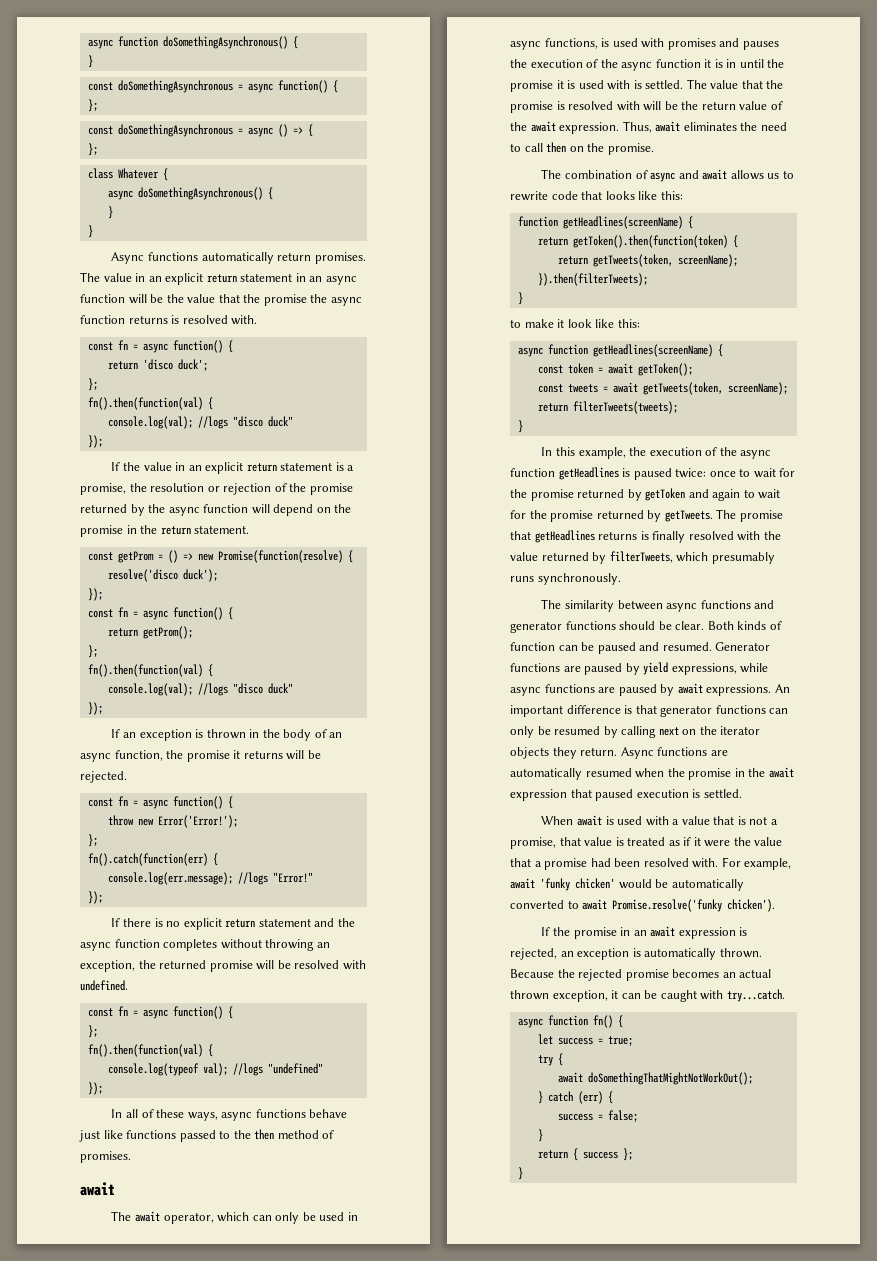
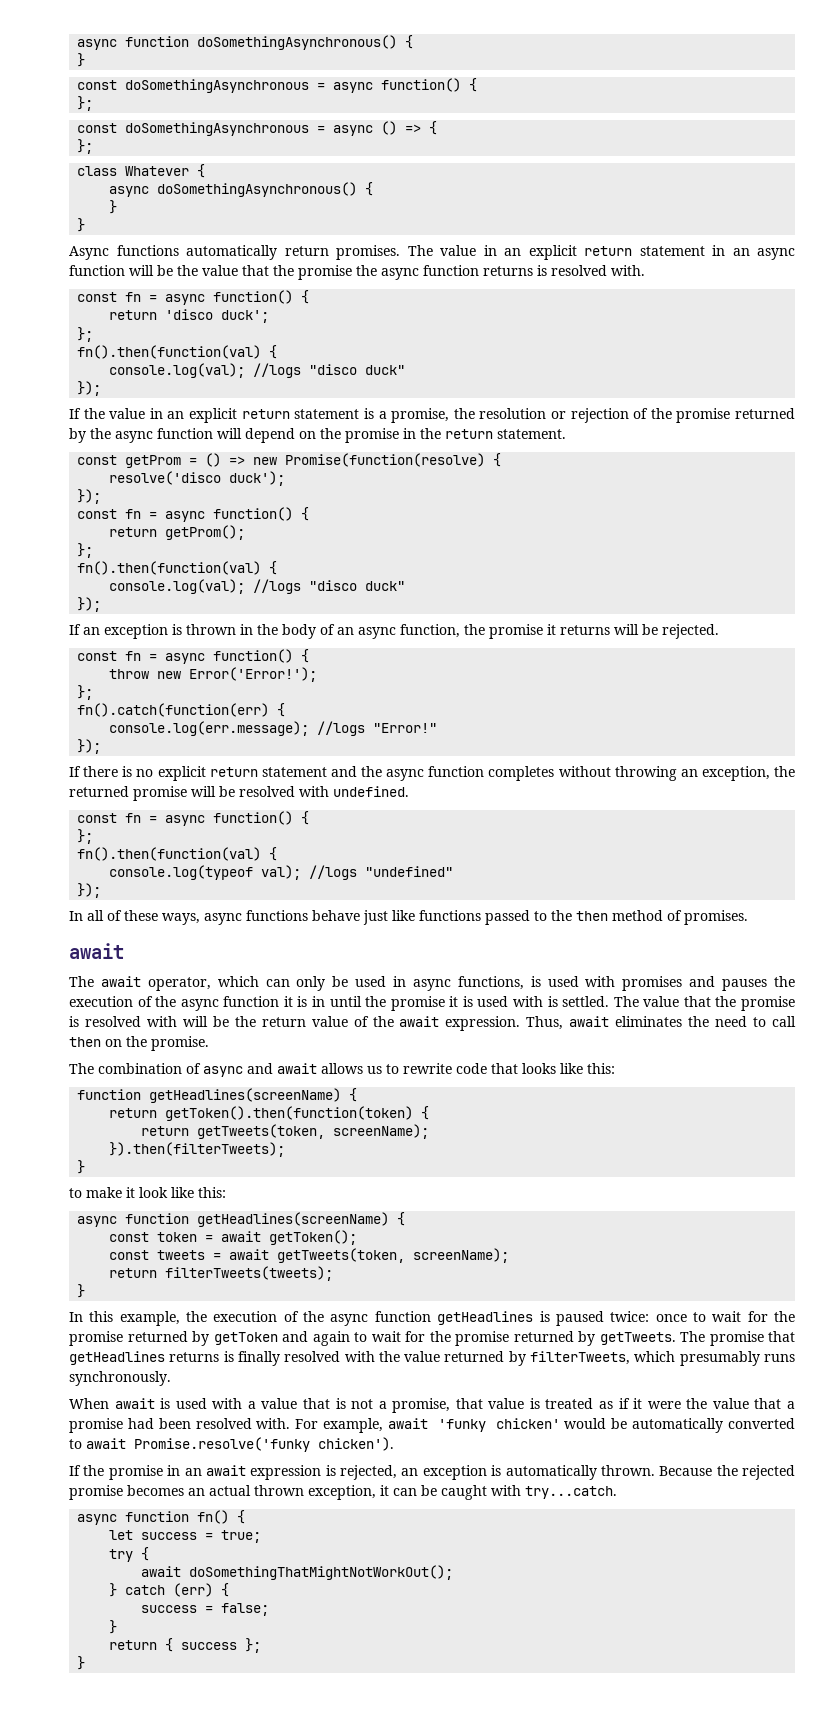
[541,599,775,612] [510,621,782,633] [510,642,771,654] [510,662,769,675] [510,683,790,696] [510,705,789,717] [510,726,761,738] [510,747,728,759] [510,767,794,780] [510,789,742,801] // The similarity between async functions and generator functions should be clear. Both kinds of function can be paused and resumed. Generator functions are paused by yield expressions, while async functions are paused by await expressions. An important difference is that generator functions can only be resumed by calling next on the iterator objects they return. Async functions are automatically resumed when the promise in the await expression that paused execution is settled. -> (171, 1378) none

